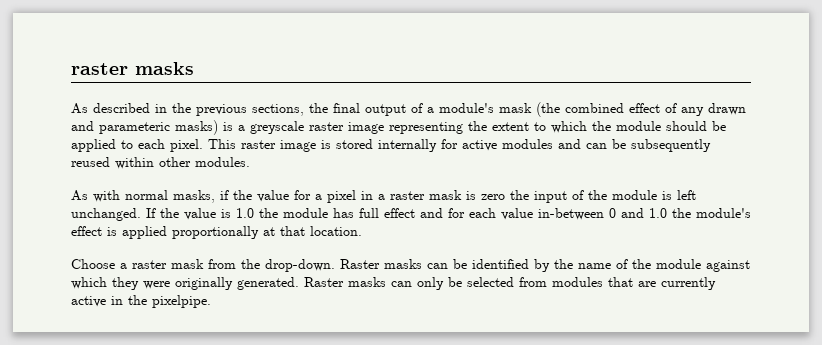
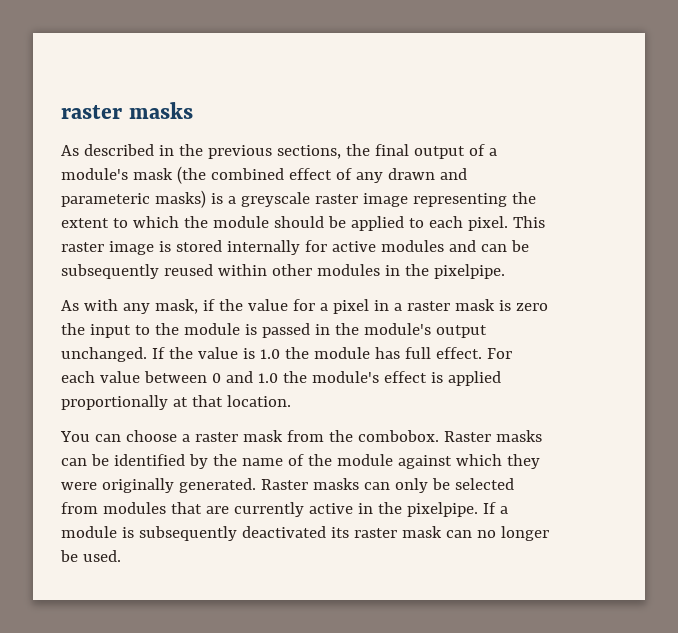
[195,157,250,167] modules. -> [316,264,505,279] modules in the pixelpipe.
[125,190,215,203] normal masks, -> [122,299,198,314] any mask,
[572,190,584,200] of -> [134,325,150,335] to
[677,190,696,200] left -> [261,323,487,338] passed in the module's output
[384,208,465,218] effect and for -> [435,347,512,359] effect. For
[538,208,604,220] in-between -> [143,371,207,383] between
[71,259,115,269] Choose -> [60,430,177,442] You can choose
[265,259,335,272] drop-down. -> [357,430,439,442] combobox.
(211, 301) none -> [482,502,508,514] [61,526,549,541] [60,550,121,562] If a module is subsequently deactivated its raster mask can no longer be used.

